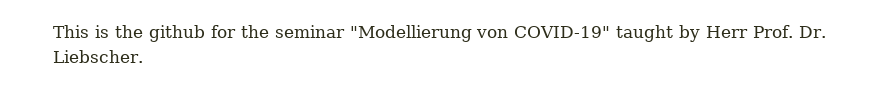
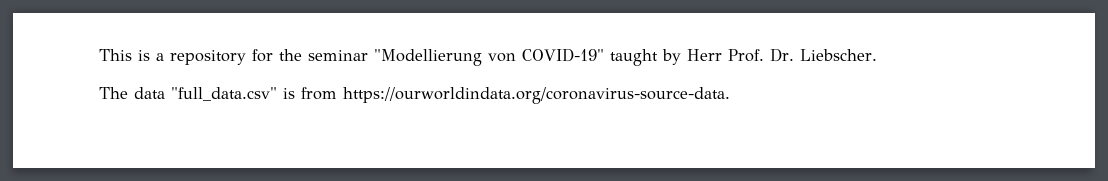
[114,25,205,42] the github -> [156,50,246,65] a repository
(143, 56) none -> [99,87,730,104] // The data "full_data.csv" is from https://ourworldindata.org/coronavirus-source-data.

